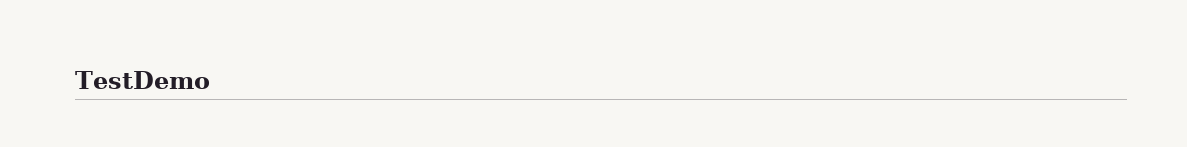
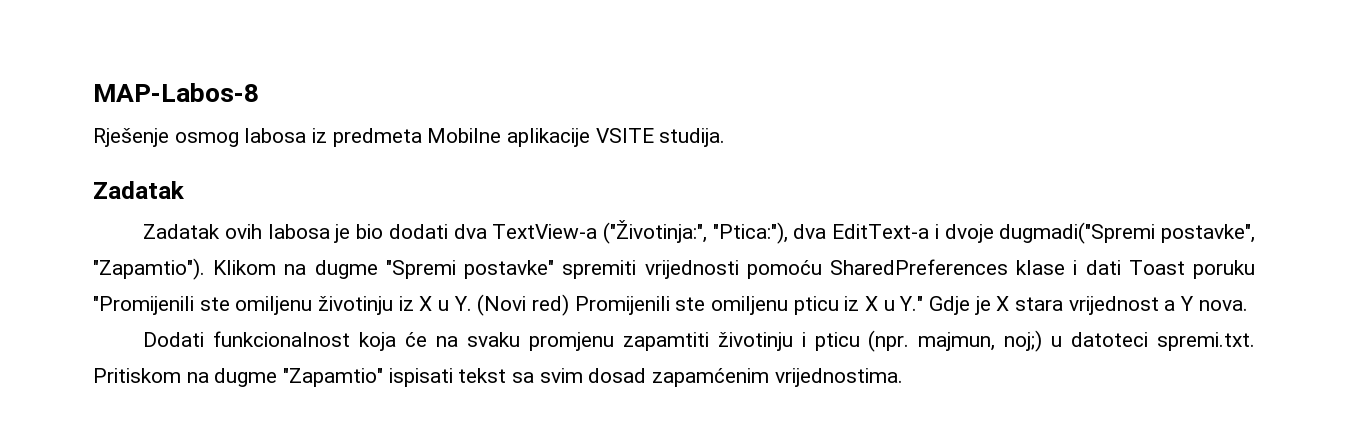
[75,71,210,89] TestDemo -> [93,83,259,102] [93,128,726,147] [93,181,184,199] [143,220,1256,244] [93,258,1255,280] [93,294,1248,316] [143,330,1256,352] [93,368,903,387] MAP-Labos-8 // Rješenje osmog labosa iz predmeta Mobilne aplikacije VSITE studija. // Zadatak // Zadatak ovih labosa je bio dodati dva TextView-a ("Životinja:", "Ptica:"), dva EditText-a i dvoje dugmadi("Spremi postavke", "Zapamtio"). Klikom na dugme "Spremi postavke" spremiti vrijednosti pomoću SharedPreferences klase i dati Toast poruku "Promijenili ste omiljenu životinju iz X u Y. (Novi red) Promijenili ste omiljenu pticu iz X u Y." Gdje je X stara vrijednost a Y nova. // Dodati funkcionalnost koja će na svaku promjenu zapamtiti životinju i pticu (npr. majmun, noj;) u datoteci spremi.txt. Pritiskom na dugme "Zapamtio" ispisati tekst sa svim dosad zapamćenim vrijednostima.

